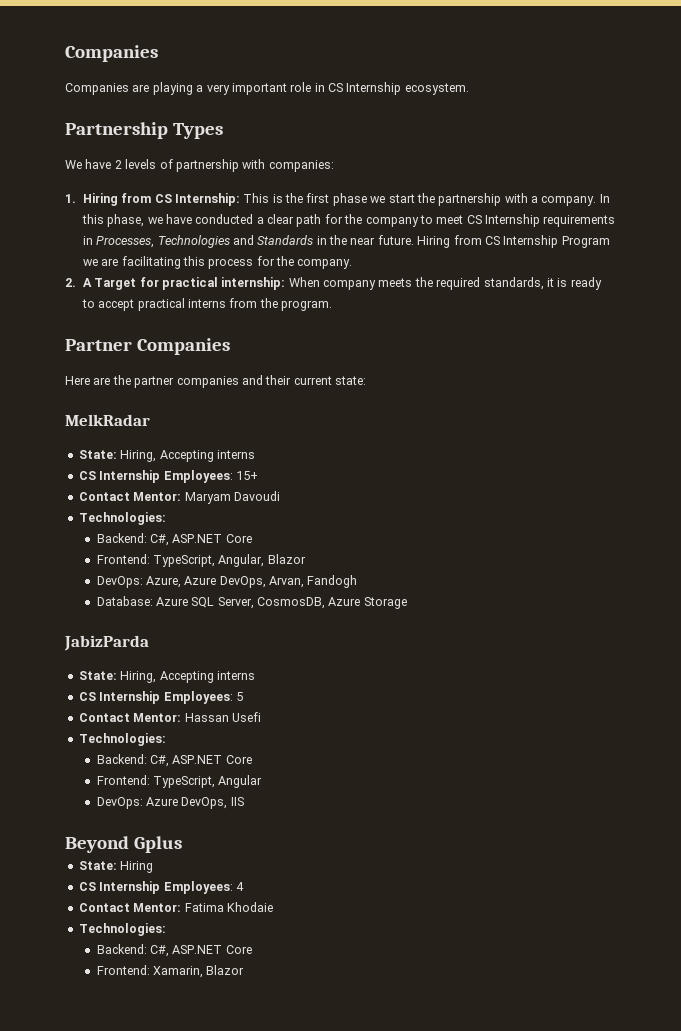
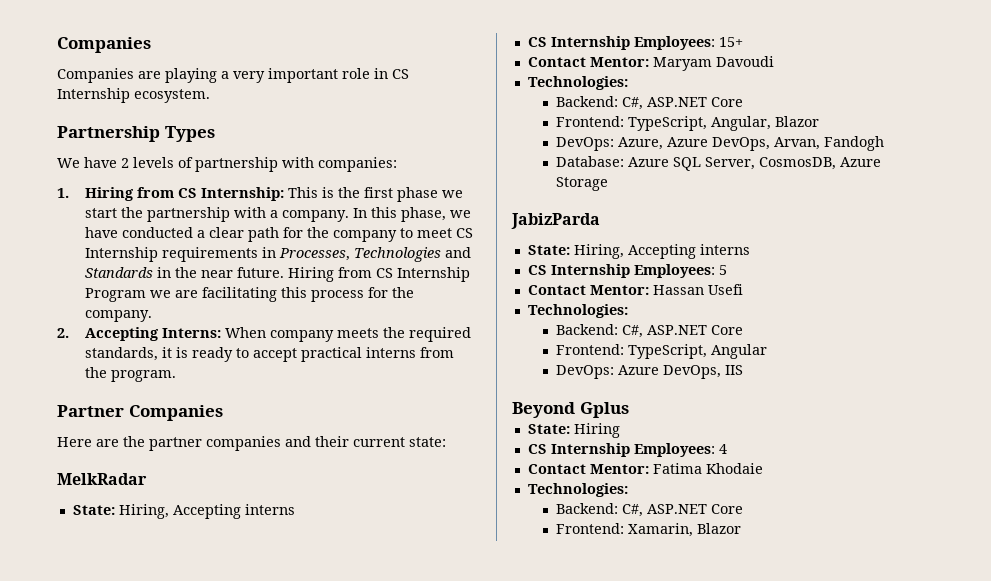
[82,277,286,290] A Target for practical internship: -> [85,327,222,341] Accepting Interns:

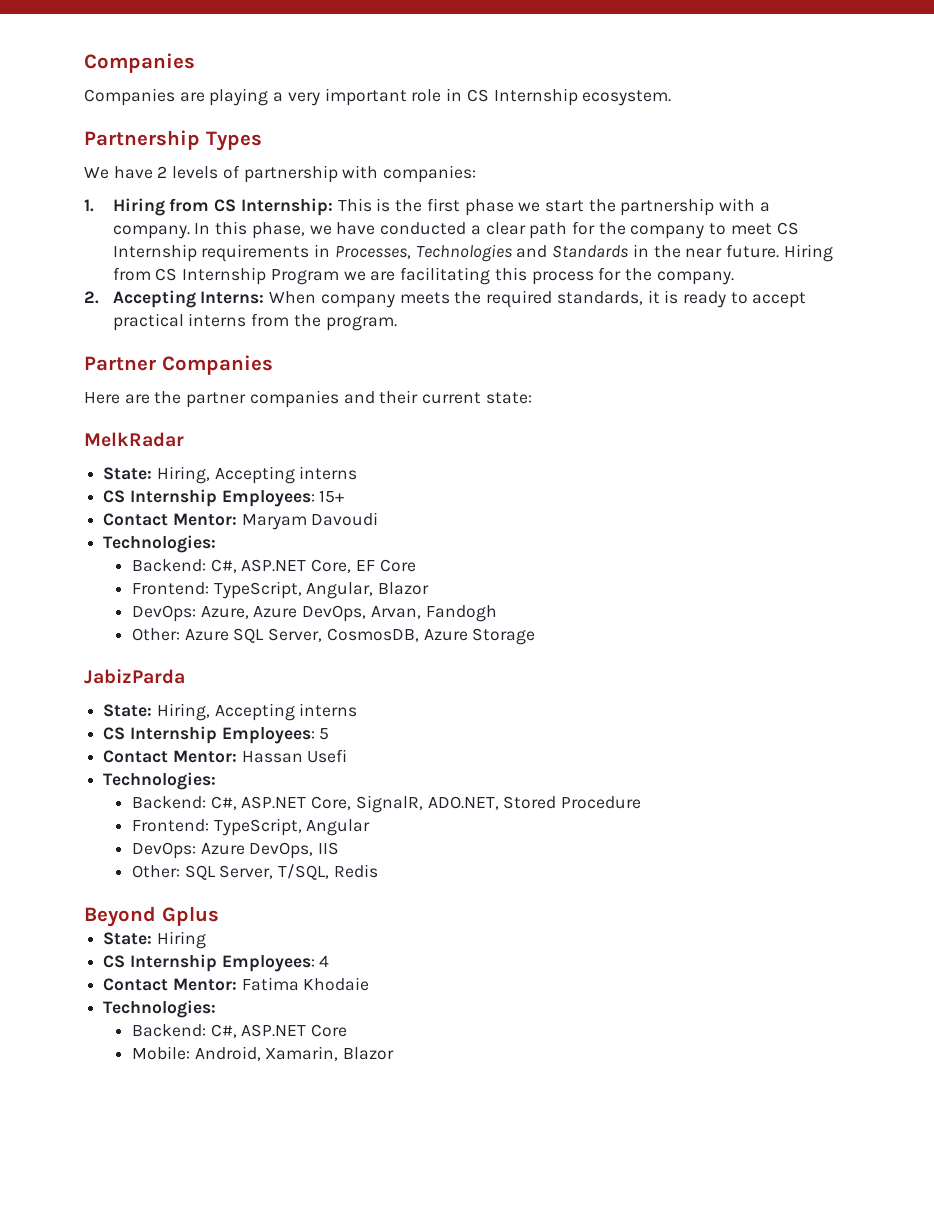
(708, 102) none -> [311,559,375,573] Core, EF
[556,156,625,167] Database: -> [131,628,180,641] Other:
[711,325,744,335] Core -> [311,795,642,813] Core, SignalR, ADO.NET, Stored Procedure
(744, 370) none -> [131,864,378,880] // Other: SQL Server, T/SQL, Redis
[556,523,625,534] Frontend: -> [131,1046,261,1061] Mobile: Android,

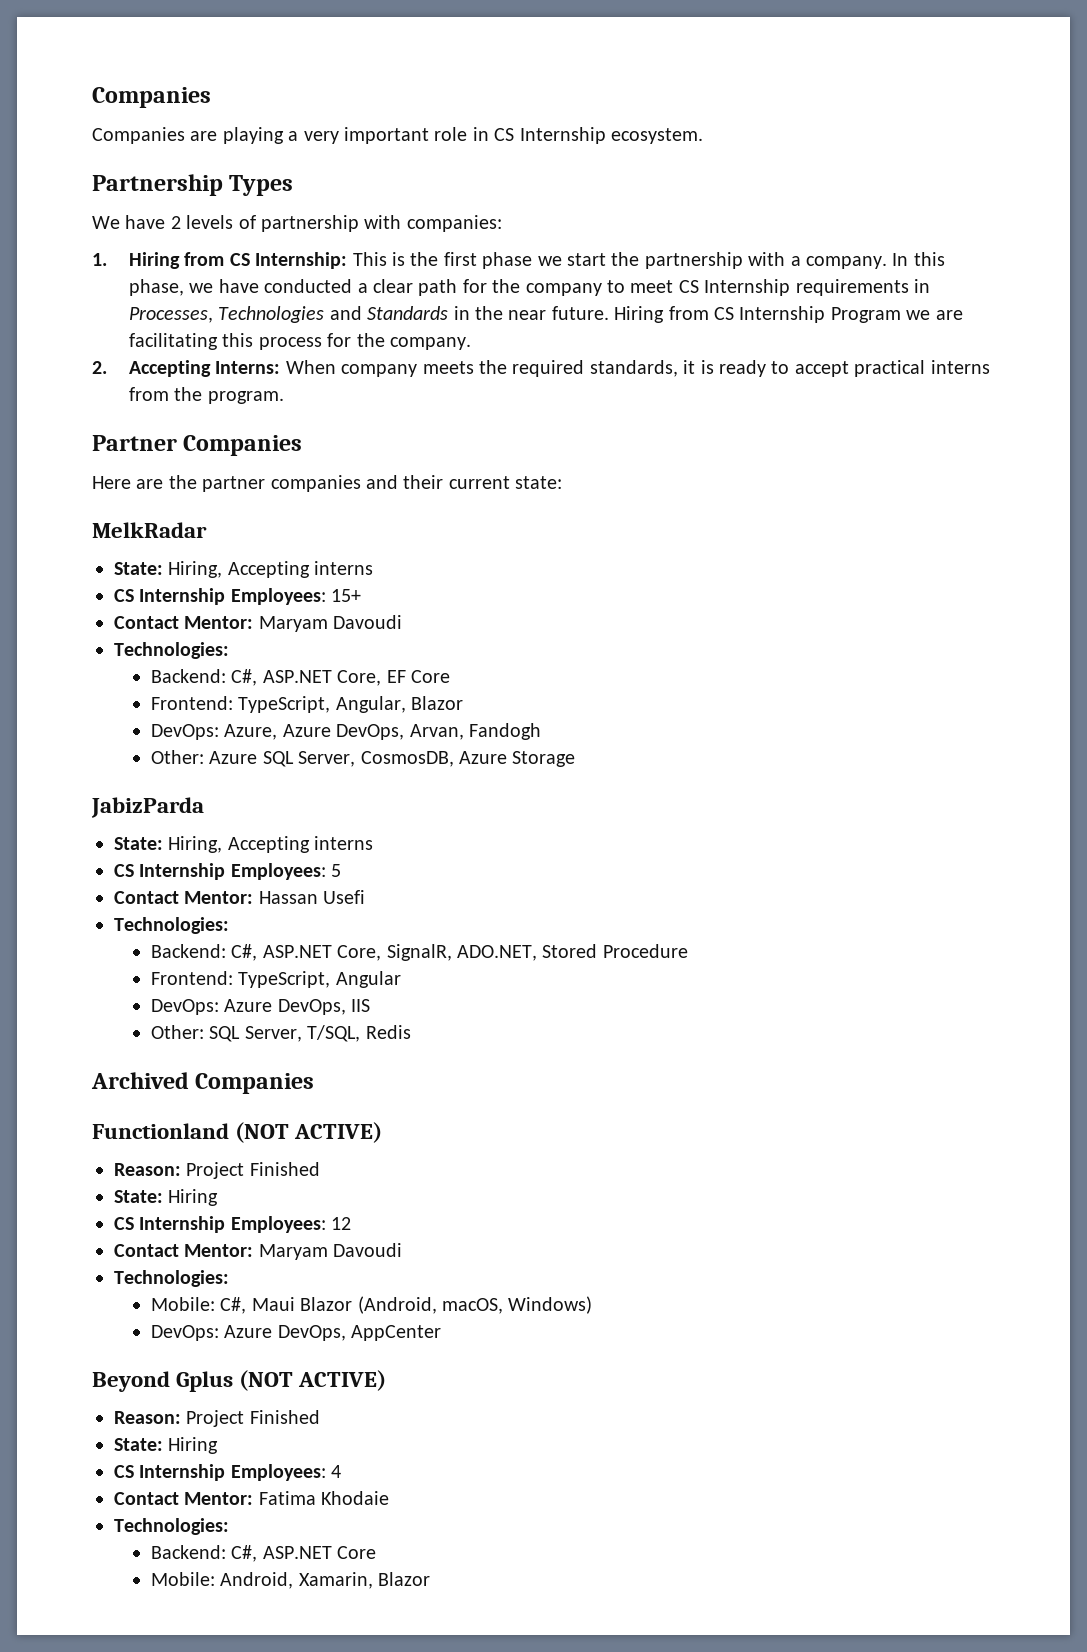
[84,906,219,927] Beyond Gplus -> [91,1072,315,1094] [92,1122,383,1143] [114,1162,320,1179] [114,1189,219,1206] [114,1216,352,1233] [114,1243,403,1260] [114,1270,229,1287] [151,1296,593,1314] [151,1325,442,1341] [92,1370,387,1392] [114,1410,320,1427] Archived Companies // Functionland (NOT ACTIVE) // Reason: Project Finished // State: Hiring // CS Internship Employees: 12 // Contact Mentor: Maryam Davoudi // Technologies: // Mobile: C#, Maui Blazor (Android, macOS, Windows) // DevOps: Azure DevOps, AppCenter // Beyond Gplus (NOT ACTIVE) // Reason: Project Finished

